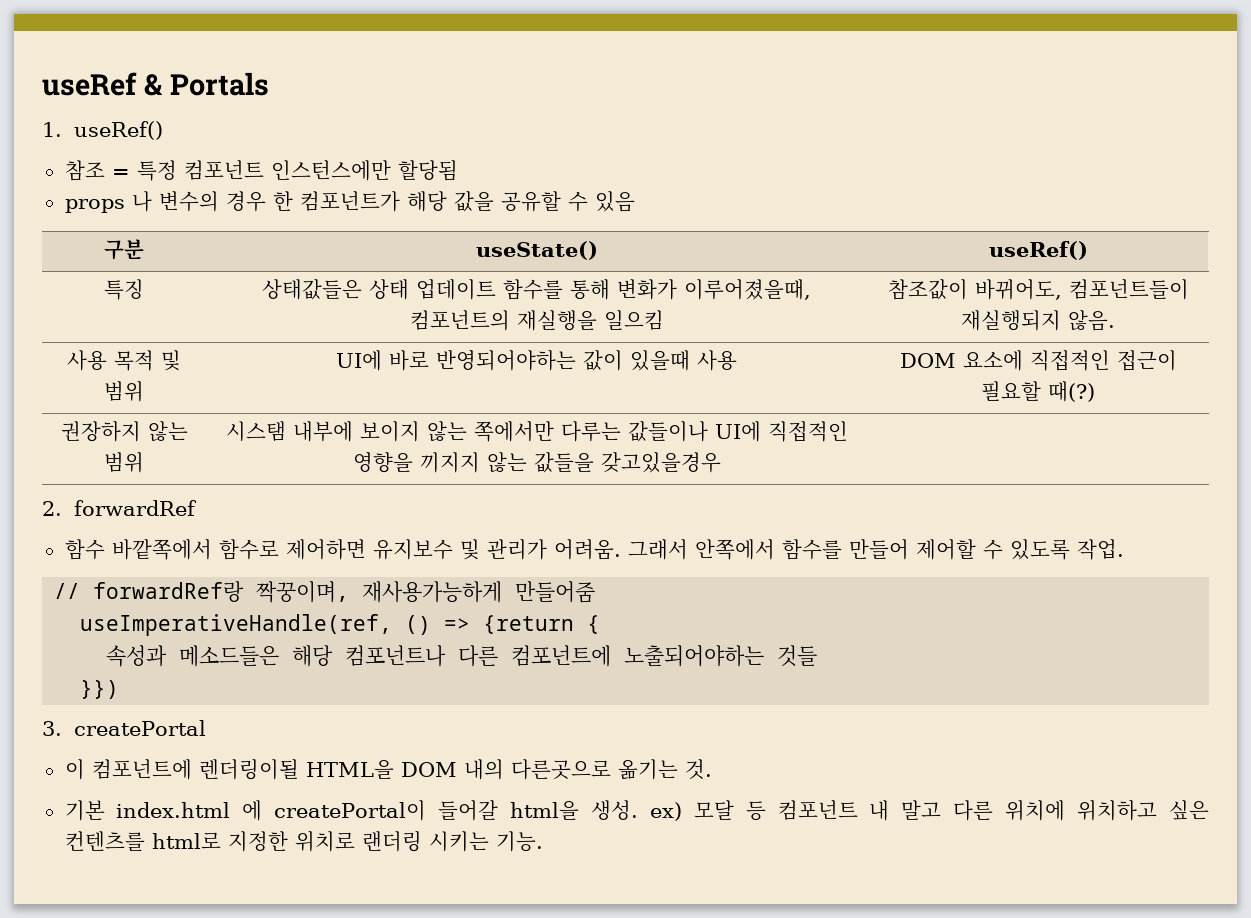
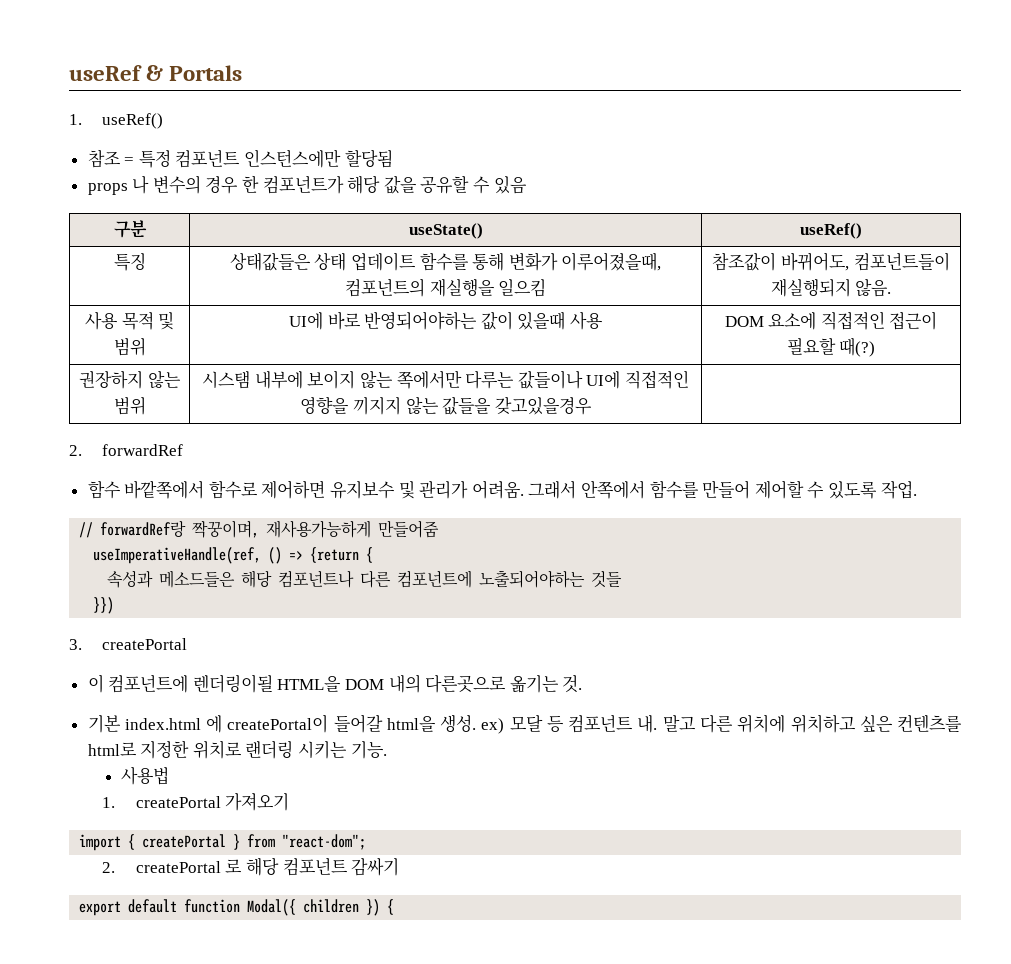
[869,800,890,821] 내 -> [637,714,658,733] 내.
(543, 841) none -> [121,766,170,785] [102,793,290,811] [79,834,367,851] [102,857,400,876] [79,899,395,916] // 사용법 // 1. createPortal 가져오기 // import { createPortal } from "react-dom"; // 2. createPortal 로 해당 컴포넌트 감싸기 // export default function Modal({ children }) {

